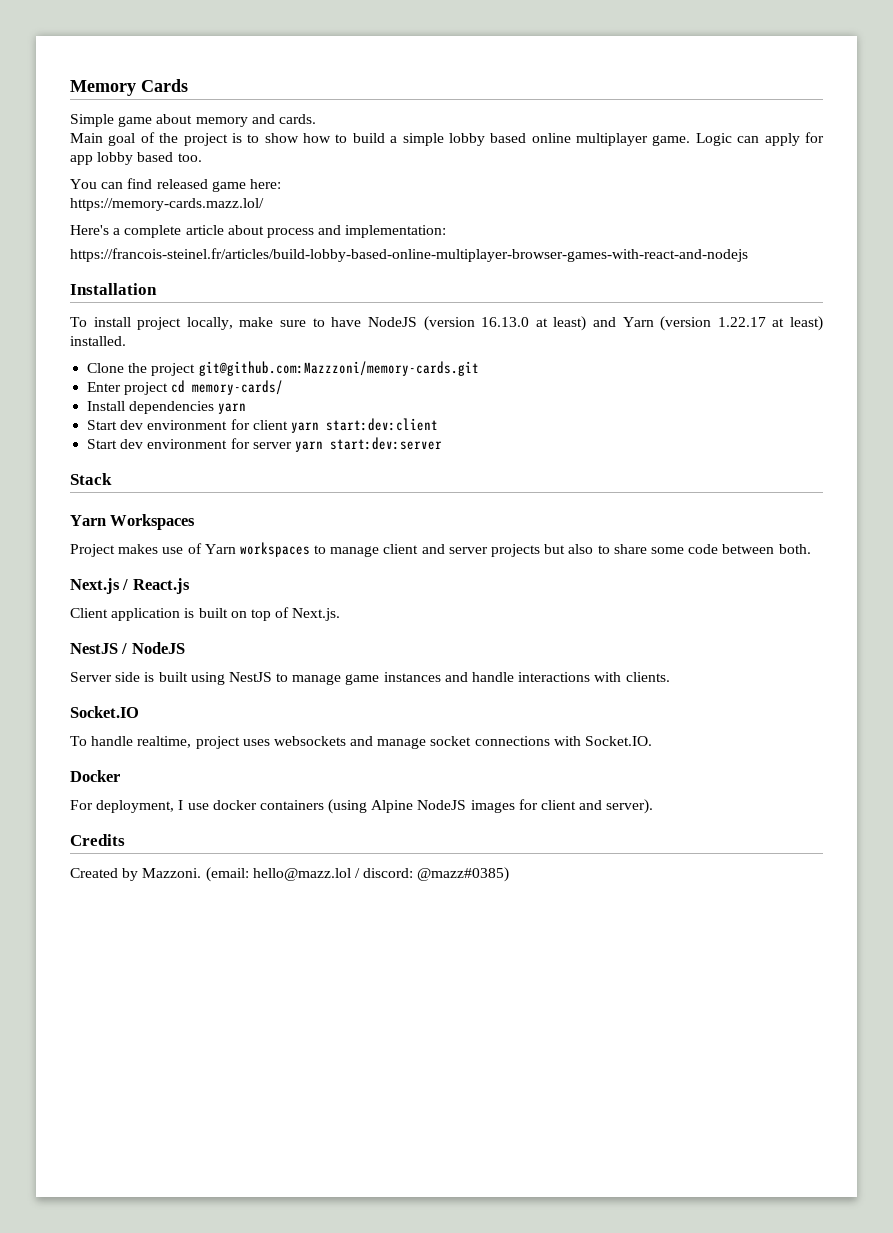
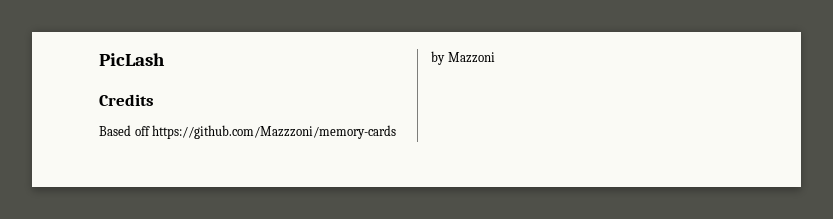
[70,79,188,96] [70,114,316,127] [70,132,825,146] [70,152,202,165] [70,178,281,192] [70,198,264,211] [70,225,447,238] [70,248,748,262] [70,283,157,295] [70,316,823,331] [70,336,126,346] [87,361,479,376] [87,380,284,395] [87,401,247,414] [87,418,438,433] [87,437,442,452] [70,473,112,485] [70,514,196,530] [70,542,811,557] [70,578,190,594] [70,607,341,621] [70,642,185,654] [70,672,670,685] [70,706,139,718] [70,736,653,749] [70,770,120,782] [70,799,654,814] [70,834,125,846] [70,867,510,882] Memory Cards // Simple game about memory and cards. // Main goal of the project is to show how to build a simple lobby based online multiplayer game. Logic can apply for app lobby based too. // You can find released game here: // https://memory-cards.mazz.lol/ // Here's a complete article about process and implementation: // https://francois-steinel.fr/articles/build-lobby-based-online-multiplayer-browser-games-with-react-and-nodejs // Installation // To install project locally, make sure to have NodeJS (version 16.13.0 at least) and Yarn (version 1.22.17 at least) installed. // Clone the project git@github.com:Mazzzoni/memory-cards.git // Enter project cd memory-cards/ // Install dependencies yarn // Start dev environment for client yarn start:dev:client // Start dev environment for server yarn start:dev:server // Stack // Yarn Workspaces // Project makes use of Yarn workspaces to manage client and server projects but also to share some code between both. // Next.js / React.js // Client application is built on top of Next.js. // NestJS / NodeJS // Server side is built using NestJS to manage game instances and handle interactions with clients. // Socket.IO // To handle realtime, project uses websockets and manage socket connections with Socket.IO. // Docker // For deployment, I use docker containers (using Alpine NodeJS images for client and server). // Credits // Created by Mazzoni. (email: hello@mazz.lol / discord: @mazz#0385) -> [99,53,165,66] [99,94,154,106] [99,125,397,139] [431,51,495,65] PicLash // Credits // Based off https://github.com/Mazzzoni/memory-cards by Mazzoni

